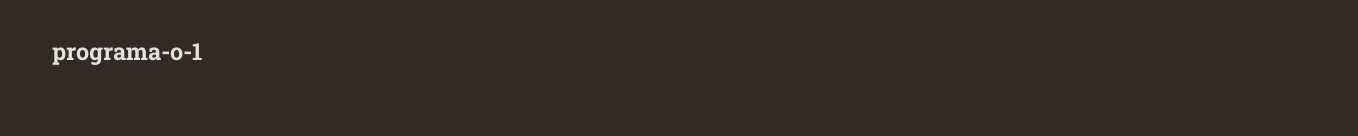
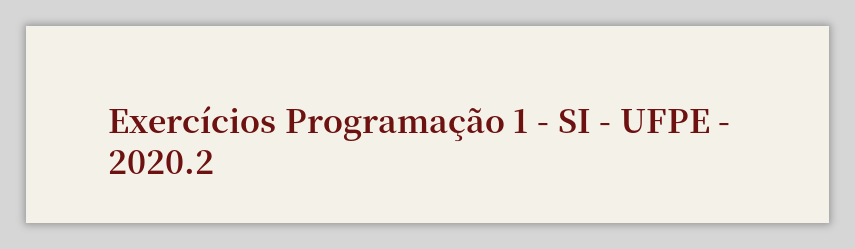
[52,43,202,66] programa-o-1 -> [108,106,731,142] [108,150,214,174] Exercícios Programação 1 - SI - UFPE - 2020.2

